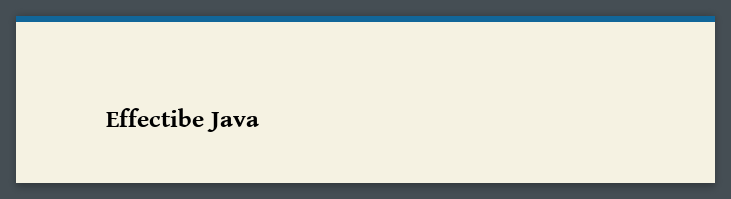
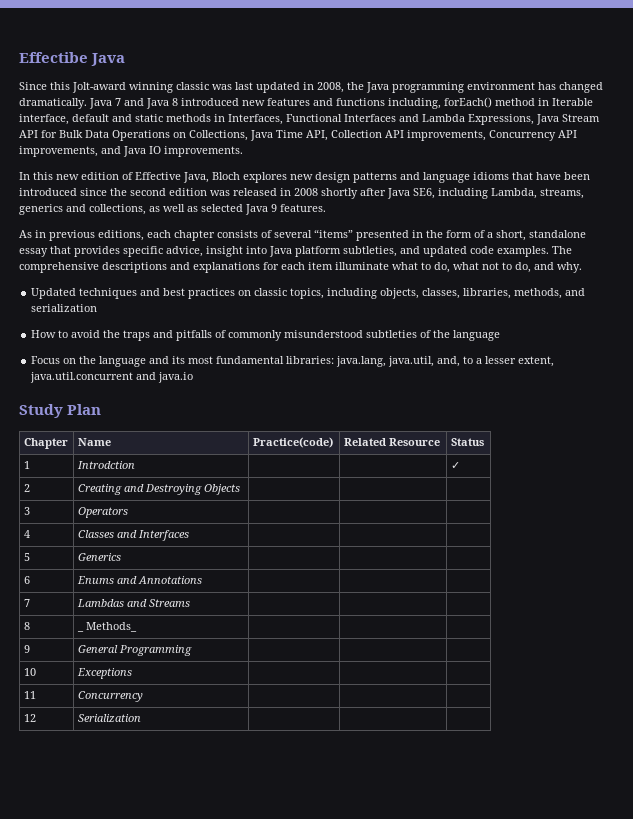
(259, 122) none -> [19,82,603,93] [19,97,593,109] [19,114,600,125] [19,130,577,141] [19,146,243,157] [19,172,590,183] [19,188,584,199] [19,204,326,215] [19,229,586,241] [19,246,572,257] [19,262,582,273] [31,288,586,299] [31,304,98,312] [31,330,501,341] [31,356,555,367] [30,372,194,383] [19,404,102,418] [23,438,68,449] [77,438,111,446] [252,437,333,448] [343,438,440,446] [450,438,484,446] [23,461,30,469] [76,461,135,469] [450,462,460,469] [23,484,30,492] [77,484,240,495] [23,507,30,515] [77,507,128,518] [23,530,30,538] [77,530,189,541] [23,553,30,561] [77,553,121,561] [23,576,30,584] [76,576,202,584] [23,599,30,607] [76,599,190,607] [23,622,30,630] [76,622,137,632] [23,645,30,653] [77,645,192,656] [23,668,36,676] [76,668,132,679] [23,691,36,699] [77,691,143,702] [23,714,36,722] [77,714,141,722] // Since this Jolt-award winning classic was last updated in 2008, the Java programming environment has changed dramatically. Java 7 and Java 8 introduced new features and functions including, forEach() method in Iterable interface, default and static methods in Interfaces, Functional Interfaces and Lambda Expressions, Java Stream API for Bulk Data Operations on Collections, Java Time API, Collection API improvements, Concurrency API improvements, and Java IO improvements. // In this new edition of Effective Java, Bloch explores new design patterns and language idioms that have been introduced since the second edition was released in 2008 shortly after Java SE6, including Lambda, streams, generics and collections, as well as selected Java 9 features. // As in previous editions, each chapter consists of several “items” presented in the form of a short, standalone essay that provides specific advice, insight into Java platform subtleties, and updated code examples. The comprehensive descriptions and explanations for each item illuminate what to do, what not to do, and why. // Updated techniques and best practices on classic topics, including objects, classes, libraries, methods, and serialization // How to avoid the traps and pitfalls of commonly misunderstood subtleties of the language // Focus on the language and its most fundamental libraries: java.lang, java.util, and, to a lesser extent, java.util.concurrent and java.io // Study Plan // Chapter | Name | Practice(code) | Related Resource | Status // 1 | Introdction | | | ✓ // 2 | Creating and Destroying Objects | | | // 3 | Operators | | | // 4 | Classes and Interfaces | | | // 5 | Generics | | | // 6 | Enums and Annotations | | | // 7 | Lambdas and Streams | | | // 8 | _ Methods_ | | | // 9 | General Programming | | | // 10 | Exceptions | | | // 11 | Concurrency | | | // 12 | Serialization | | |

